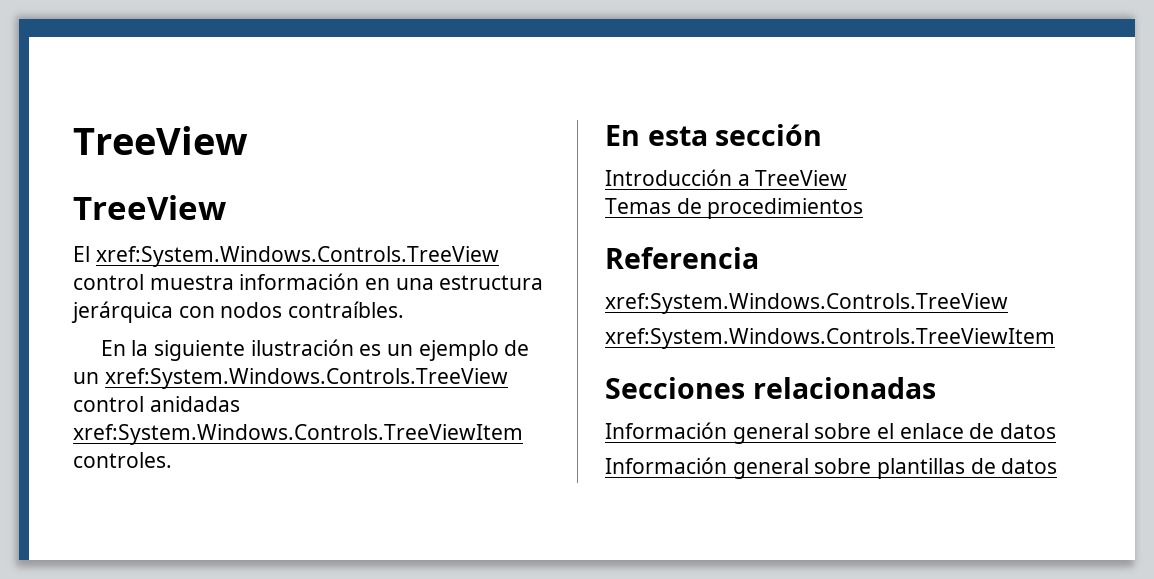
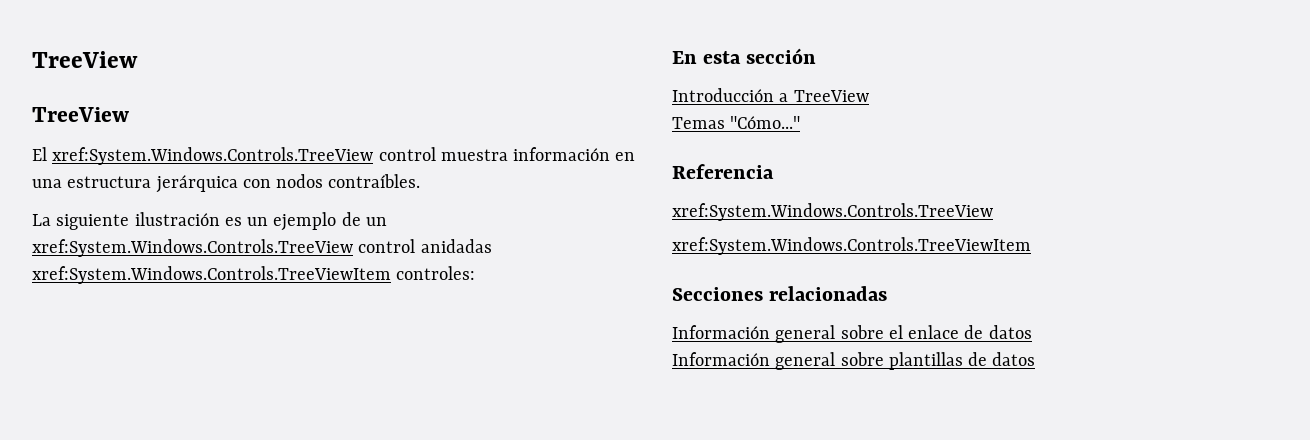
[100,340,149,356] En la -> [32,214,51,226] La
[73,452,172,468] controles. -> [396,266,476,280] controles:
[676,198,864,219] de procedimientos -> [730,116,801,129] "Cómo..."

